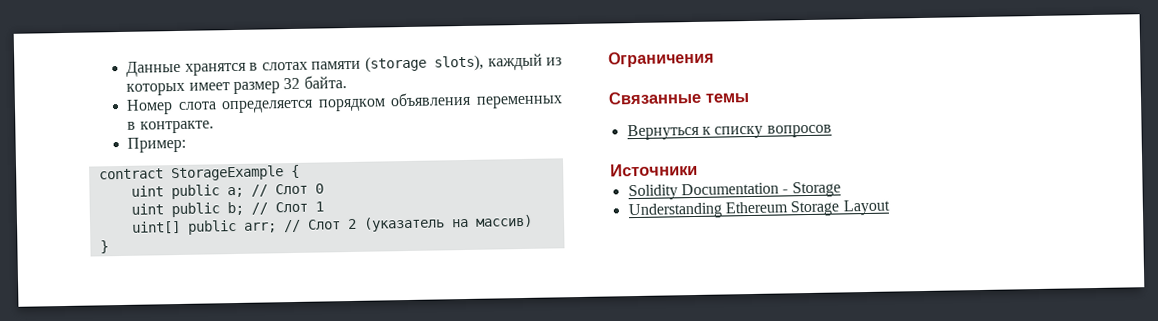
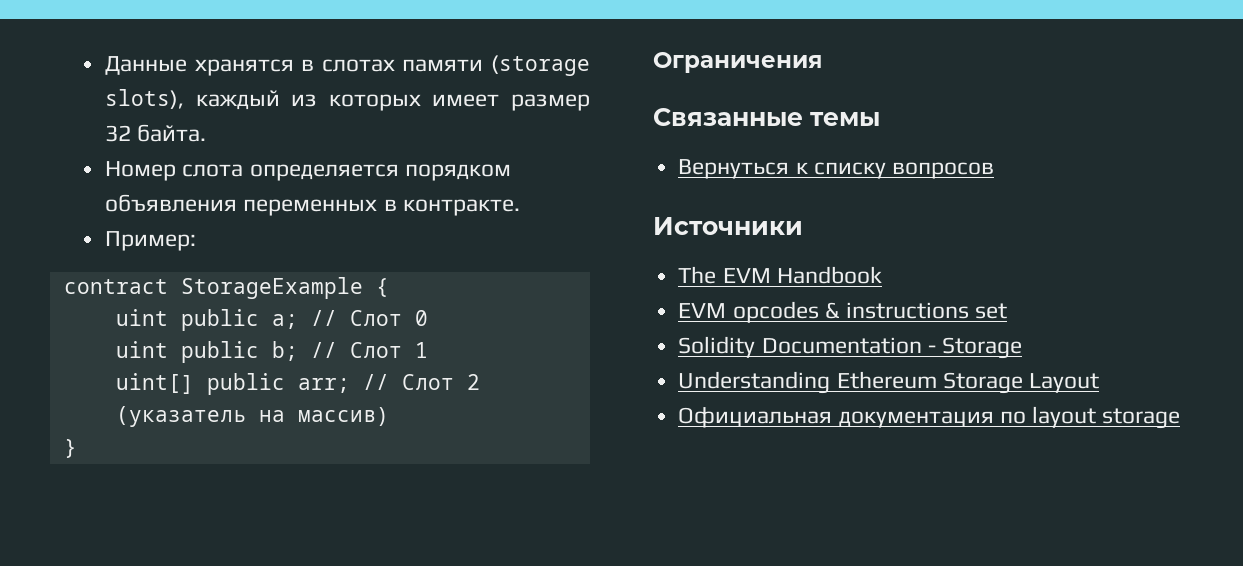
(698, 169) none -> [678,266,882,284] [678,301,1008,323] // The EVM Handbook // EVM opcodes & instructions set
(890, 207) none -> [678,406,1181,429] // Официальная документация по layout storage

